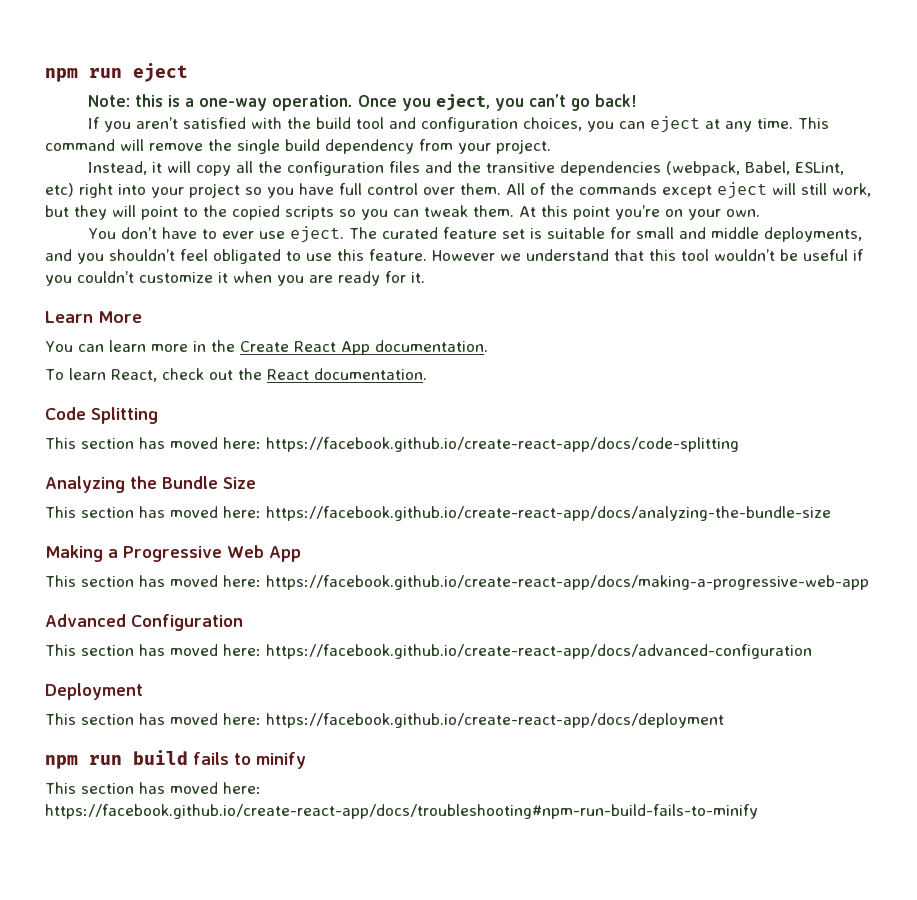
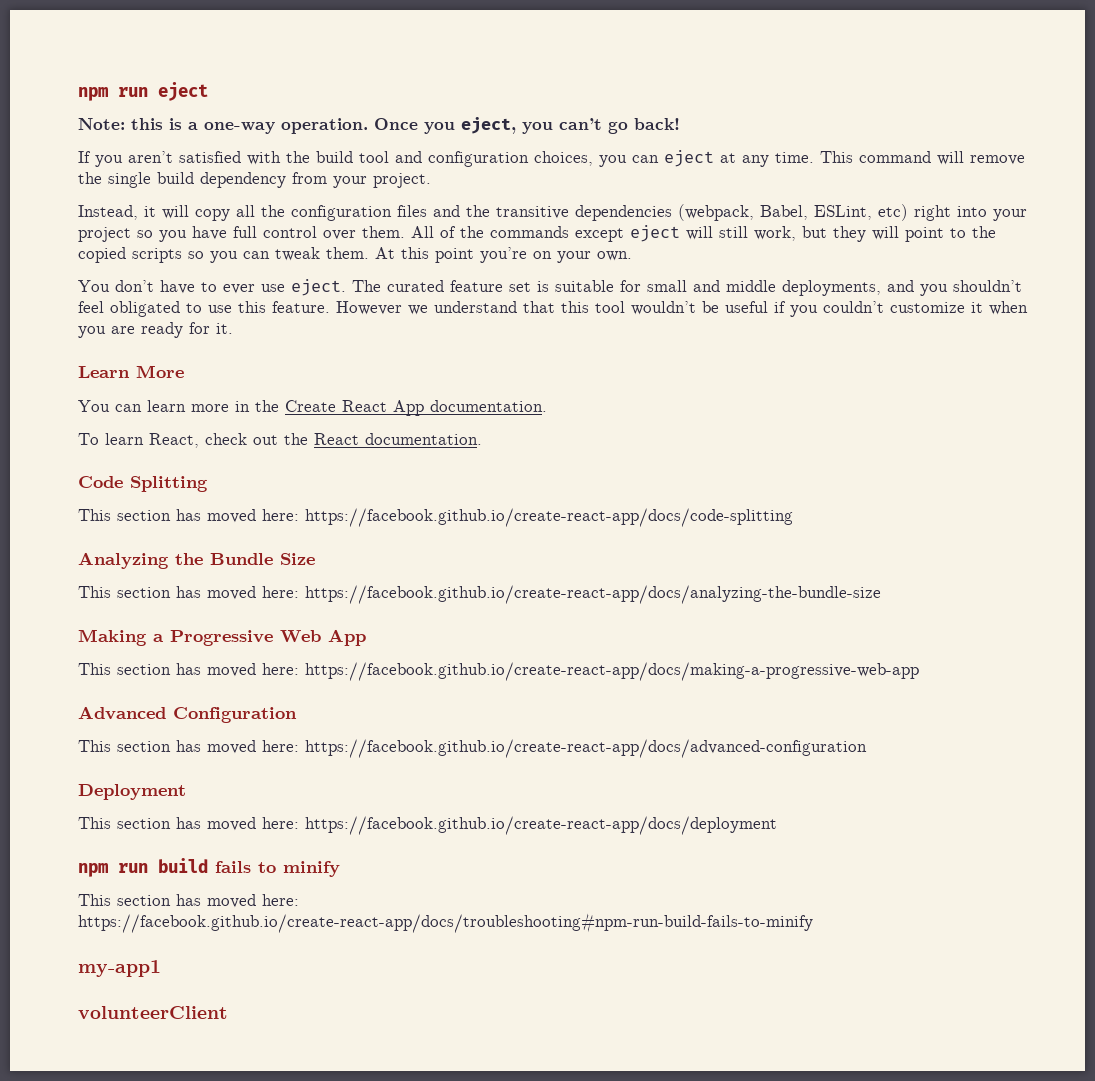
(758, 811) none -> [78,960,161,977] [78,1006,228,1019] // my-app1 // volunteerClient

